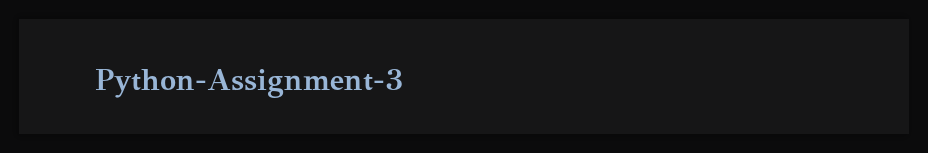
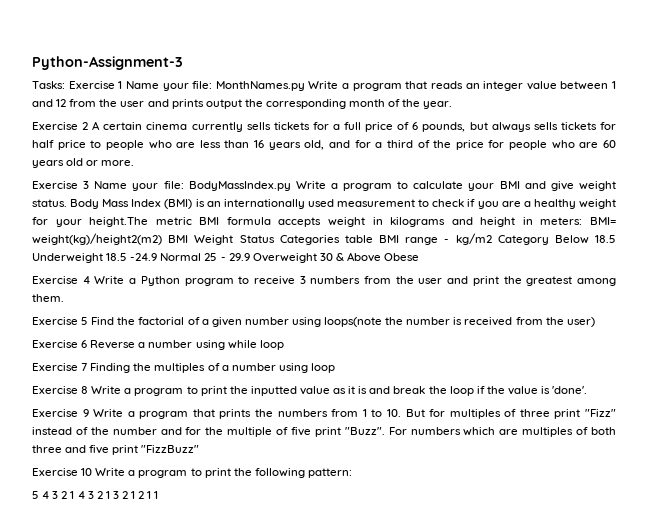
(403, 83) none -> [32,81,616,91] [32,99,453,109] [32,121,616,132] [32,140,616,150] [32,158,135,168] [32,181,616,191] [32,199,617,209] [32,217,616,227] [32,233,616,245] [32,252,420,263] [32,276,616,286] [32,294,64,302] [32,317,595,327] [32,340,284,350] [32,363,335,373] [32,386,588,396] [32,409,616,419] [32,427,617,437] [32,445,200,455] [32,468,352,478] [32,491,159,499] // Tasks: Exercise 1 Name your file: MonthNames.py Write a program that reads an integer value between 1 and 12 from the user and prints output the corresponding month of the year. // Exercise 2 A certain cinema currently sells tickets for a full price of 6 pounds, but always sells tickets for half price to people who are less than 16 years old, and for a third of the price for people who are 60 years old or more. // Exercise 3 Name your file: BodyMassIndex.py Write a program to calculate your BMI and give weight status. Body Mass Index (BMI) is an internationally used measurement to check if you are a healthy weight for your height.The metric BMI formula accepts weight in kilograms and height in meters: BMI= weight(kg)/height2(m2) BMI Weight Status Categories table BMI range - kg/m2 Category Below 18.5 Underweight 18.5 -24.9 Normal 25 - 29.9 Overweight 30 & Above Obese // Exercise 4 Write a Python program to receive 3 numbers from the user and print the greatest among them. // Exercise 5 Find the factorial of a given number using loops(note the number is received from the user) // Exercise 6 Reverse a number using while loop // Exercise 7 Finding the multiples of a number using loop // Exercise 8 Write a program to print the inputted value as it is and break the loop if the value is 'done'. // Exercise 9 Write a program that prints the numbers from 1 to 10. But for multiples of three print "Fizz" instead of the number and for the multiple of five print "Buzz". For numbers which are multiples of both three and five print "FizzBuzz" // Exercise 10 Write a program to print the following pattern: // 5 4 3 2 1 4 3 2 1 3 2 1 2 1 1

